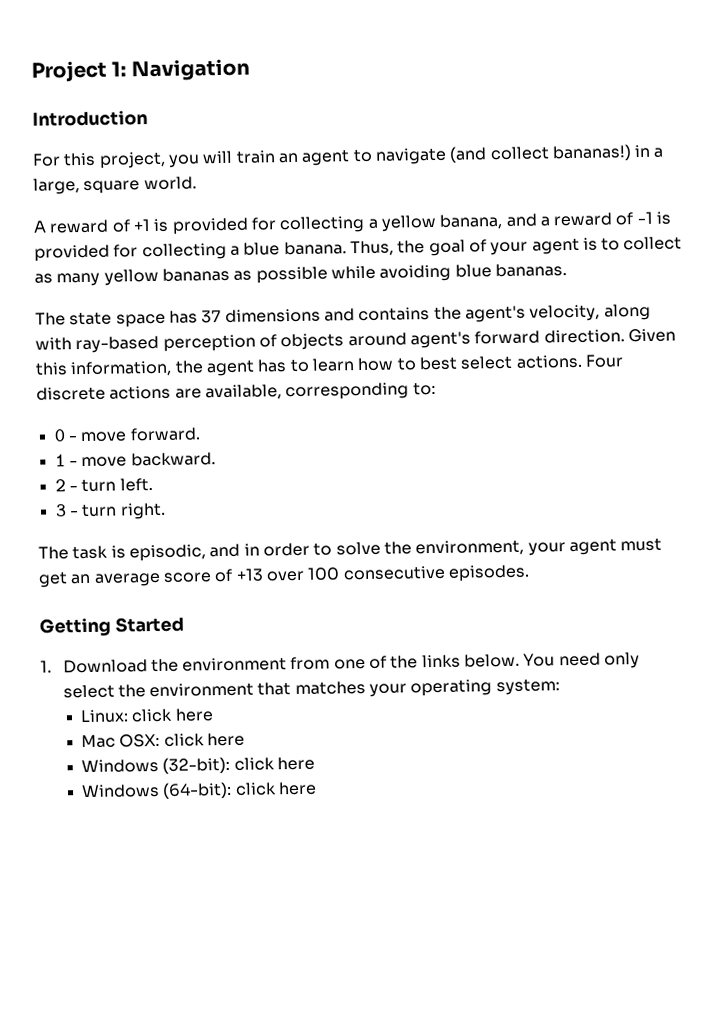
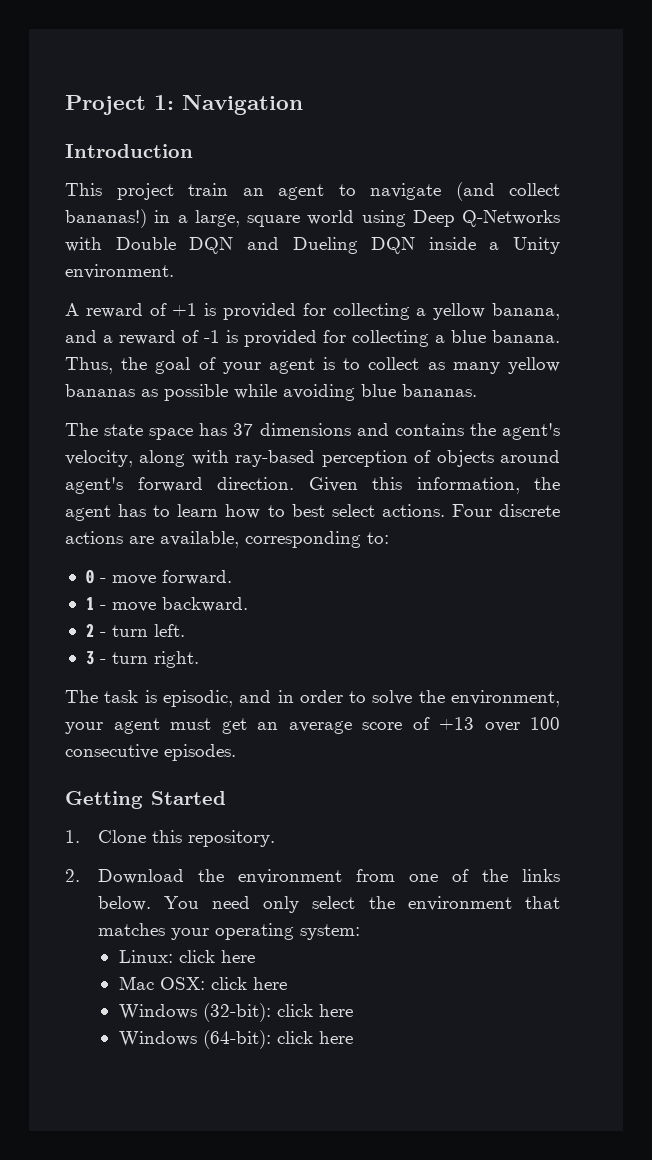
[32,150,234,169] For this project, you will -> [65,183,174,200] This project
[143,176,197,191] world. -> [307,210,560,227] [65,237,560,254] [65,264,174,279] world using Deep Q-Networks with Double DQN and Dueling DQN inside a Unity environment.
(52, 666) none -> [97,830,275,847] [65,869,80,882] Clone this repository. // 2.

